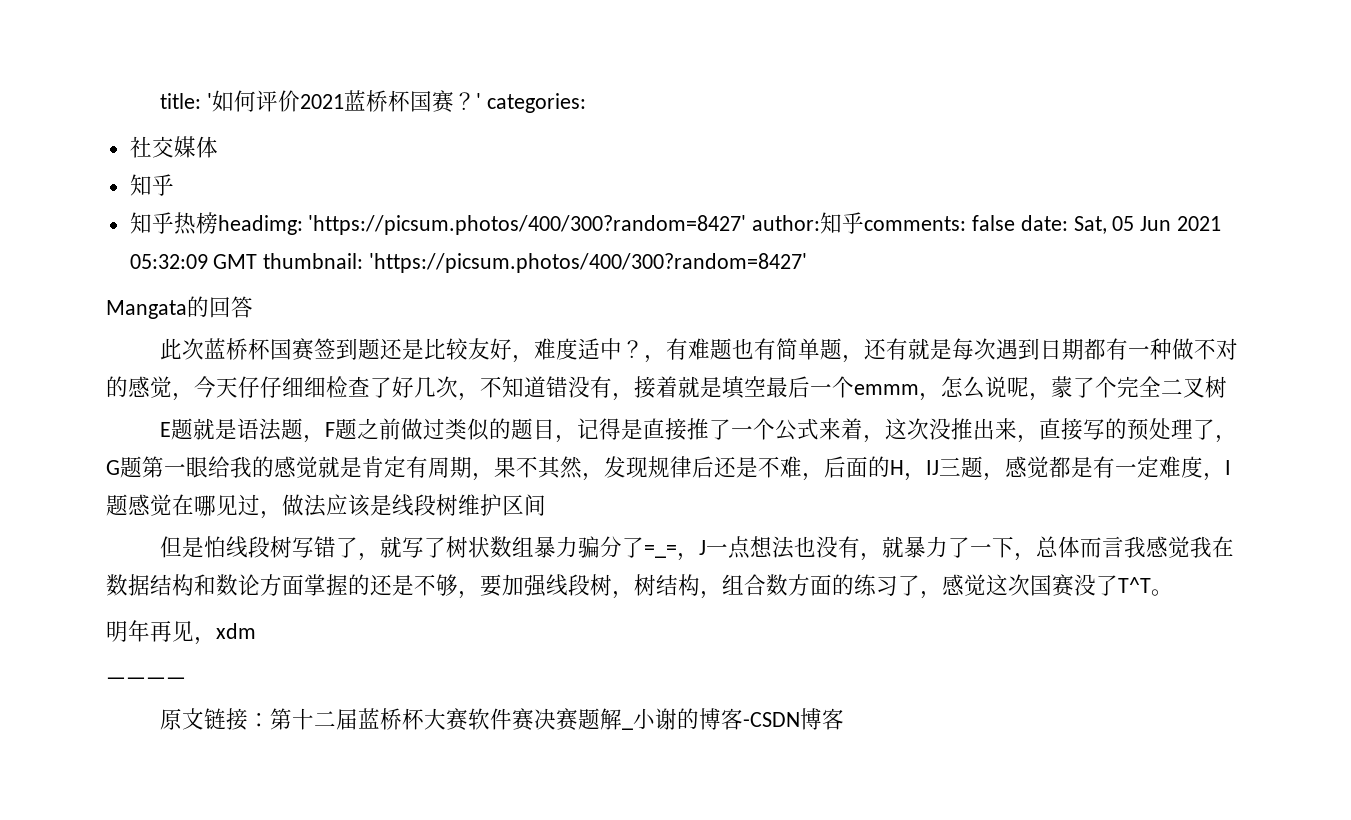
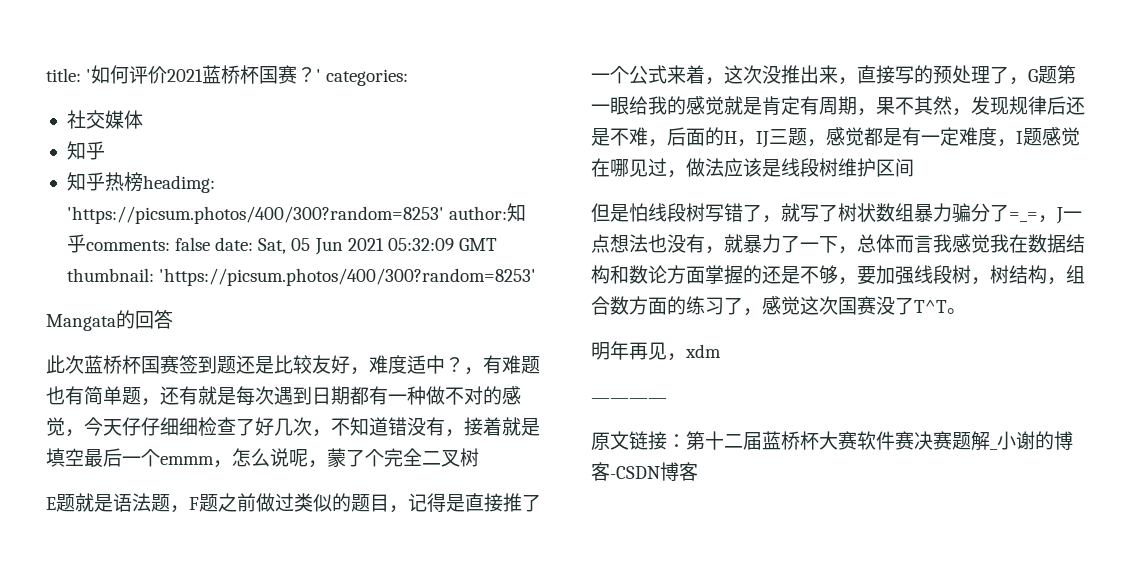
[308,215,747,235] 'https://picsum.photos/400/300?random=8427' -> [66,206,444,224] 'https://picsum.photos/400/300?random=8253'
[369,253,808,273] 'https://picsum.photos/400/300?random=8427' -> [159,268,537,286] 'https://picsum.photos/400/300?random=8253'

